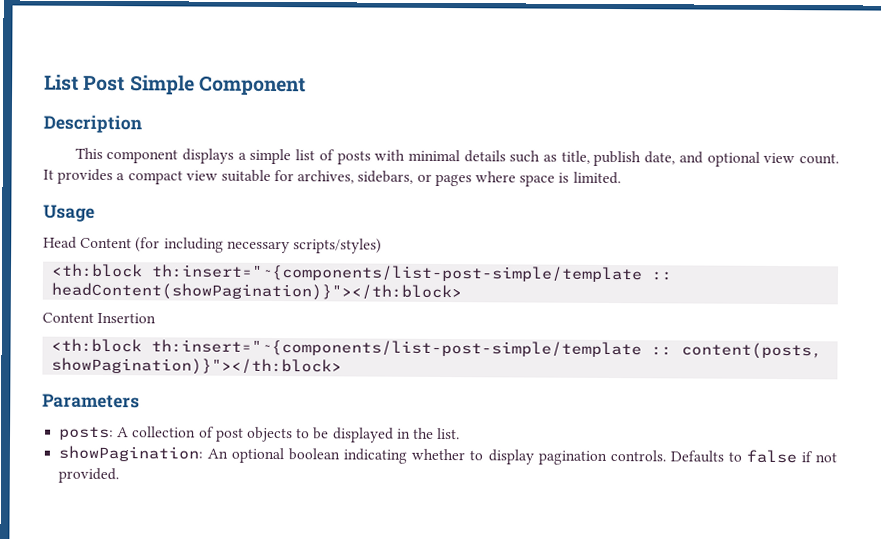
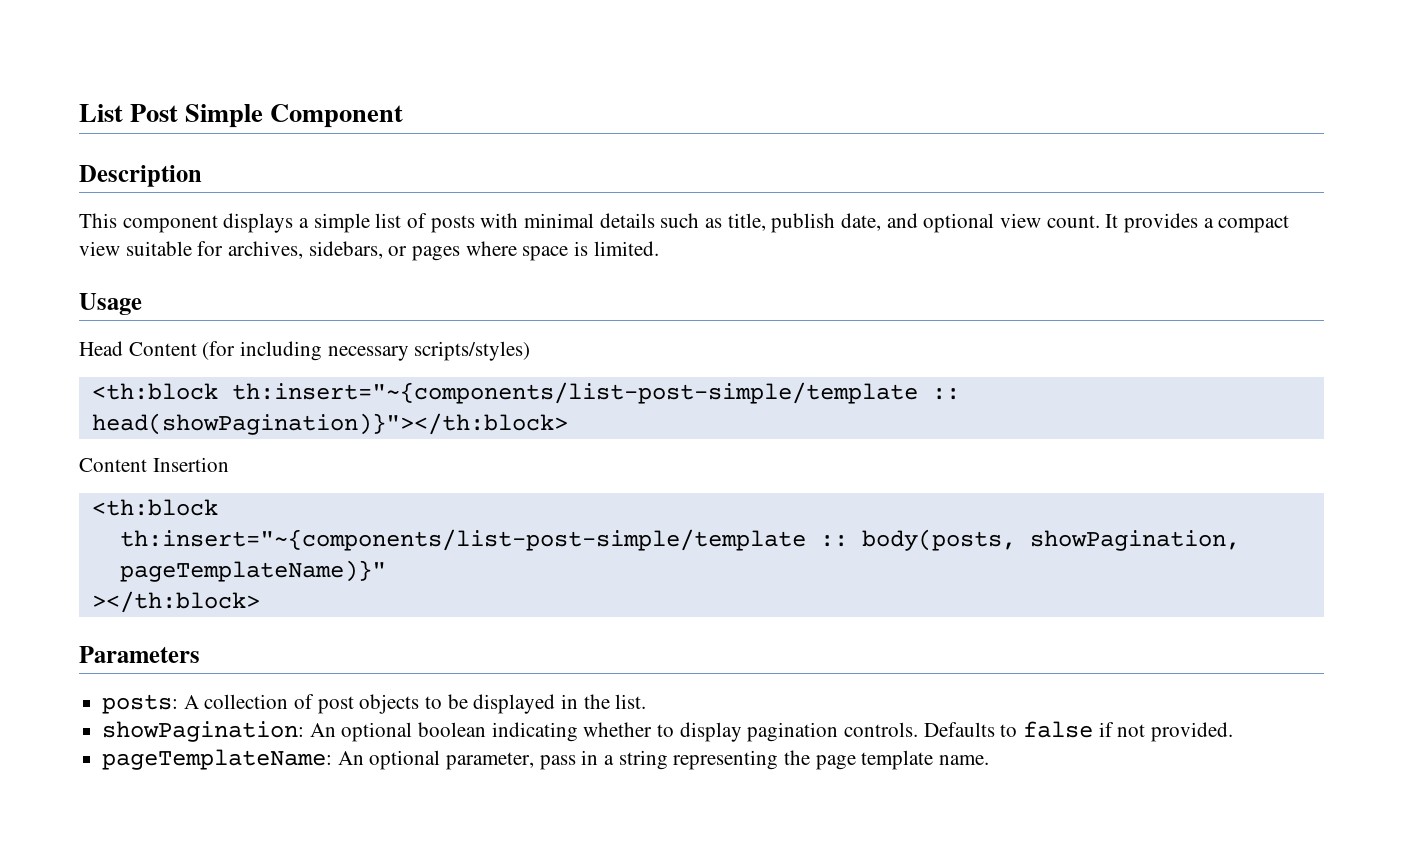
[51,282,463,302] headContent(showPagination)}"></th:block> -> [91,413,568,435] head(showPagination)}"></th:block>
[151,339,823,360] [51,357,343,376] th:insert="~{components/list-post-simple/template :: content(posts, showPagination)}"></th:block> -> [119,529,1240,551] [119,560,386,582] [91,591,260,613] // th:insert="~{components/list-post-simple/template :: body(posts, showPagination, pageTemplateName)}" // ></th:block>
(120, 475) none -> [102,749,990,770] // pageTemplateName: An optional parameter, pass in a string representing the page template name.

